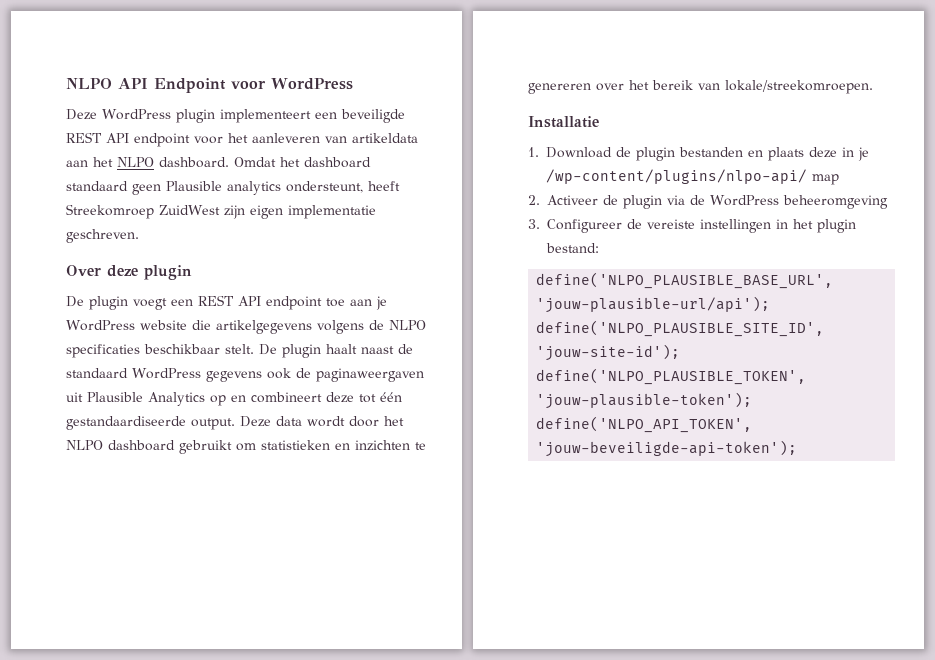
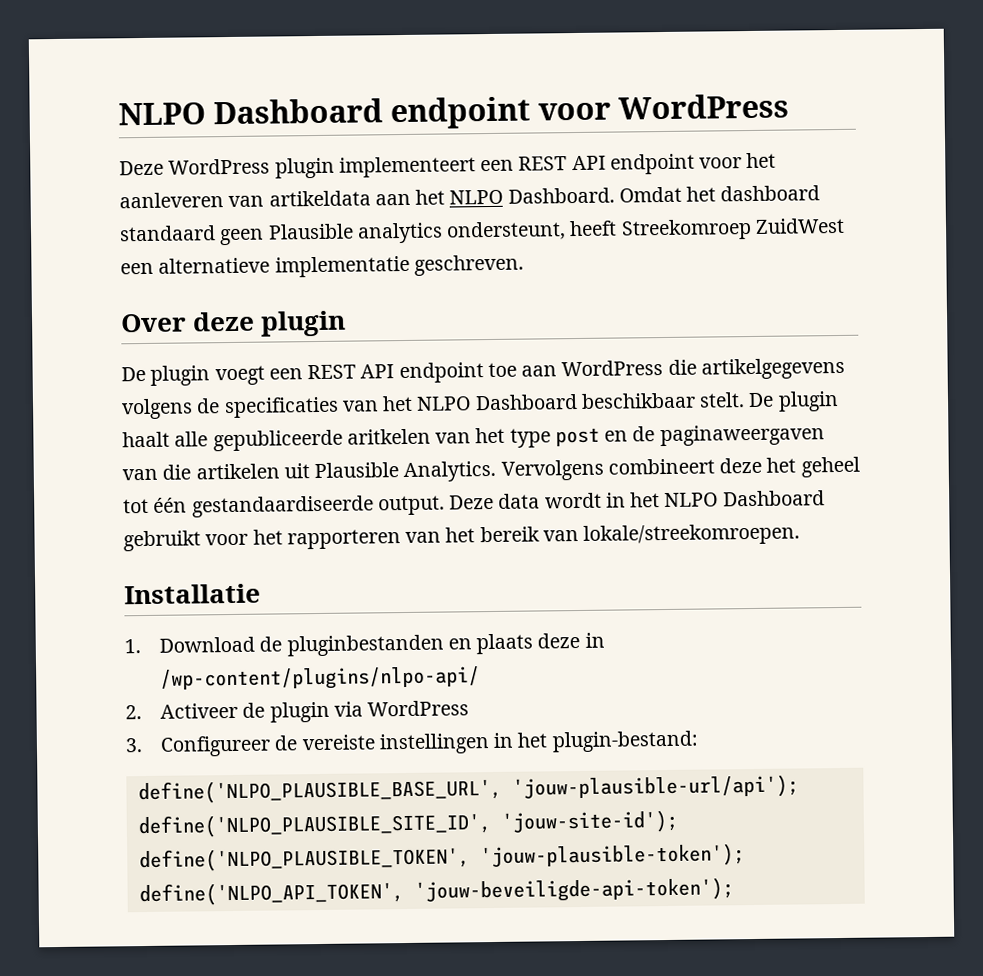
[66,78,226,93] NLPO API Endpoint -> [118,96,531,130] NLPO Dashboard endpoint
[341,109,405,123] beveiligde -> (515, 165) none
[159,157,229,168] dashboard. -> [507,187,615,204] Dashboard.
[224,205,283,219] zijn eigen -> [120,257,271,275] een alternatieve
[376,296,387,310] [66,320,187,331] je WordPress website -> [561,360,664,377] WordPress
[389,320,426,330] [66,344,140,358] NLPO specificaties -> [223,394,578,419] specificaties van het NLPO Dashboard
[361,344,413,354] [66,368,424,382] [66,392,354,406] naast de standaard WordPress gegevens ook de paginaweergaven uit Plausible Analytics op en combineert deze -> [174,424,825,452] [122,456,860,483] alle gepubliceerde aritkelen van het type post en de paginaweergaven van die artikelen uit Plausible Analytics. Vervolgens combineert deze het geheel
[349,416,404,427] [66,440,426,454] [528,83,624,94] door het NLPO dashboard gebruikt om statistieken en inzichten te genereren over -> [605,490,825,508] [123,529,442,552] in het NLPO Dashboard gebruikt voor het rapporteren van
[636,147,744,161] plugin bestanden -> [286,634,444,657] pluginbestanden
[858,147,870,161] je -> (605, 640) none
[812,174,840,185] map -> (481, 678) none
[690,195,888,209] de WordPress beheeromgeving -> [367,700,470,717] WordPress
[817,219,856,233] [546,243,599,253] plugin bestand: -> [551,730,699,753] plugin-bestand:

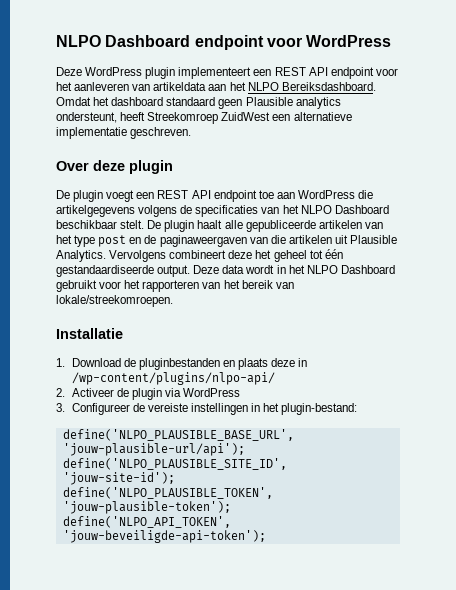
[507,187,615,204] Dashboard. -> [281,82,376,91] Bereiksdashboard.
[346,428,431,445] aritkelen -> [318,220,362,229] artikelen

